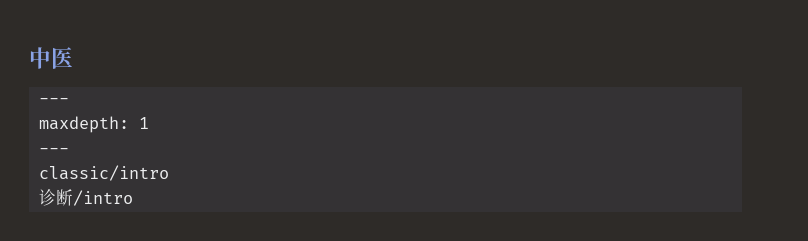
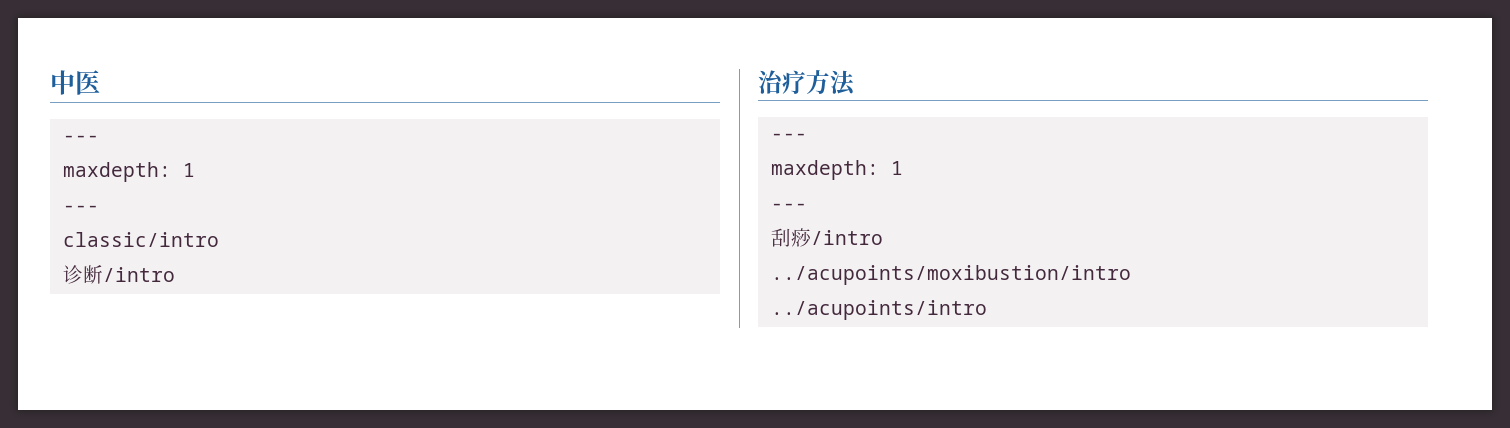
(134, 198) none -> [758,70,856,96] [770,133,807,140] [770,160,903,180] [770,203,807,210] [770,228,883,247] [770,265,1131,285] [770,300,987,320] // 治疗方法 // --- // maxdepth: 1 // --- // 刮痧/intro // ../acupoints/moxibustion/intro // ../acupoints/intro

